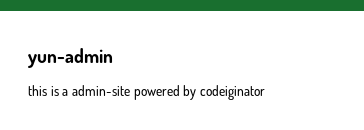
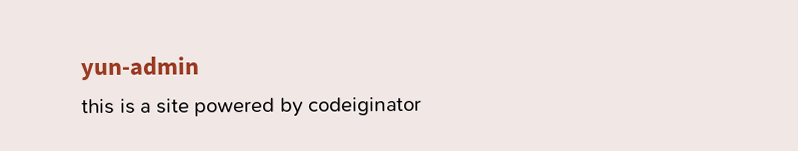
[71,85,130,96] admin-site -> [155,98,190,114] site

